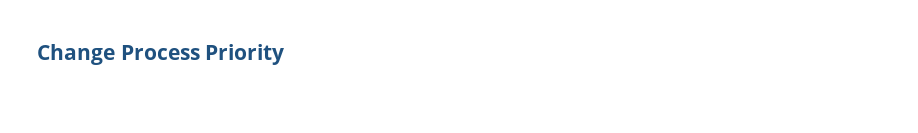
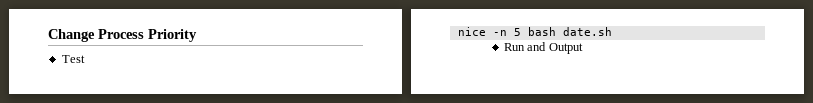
(285, 54) none -> [61,55,85,63] [457,27,612,36] [503,42,583,54] // Test // nice -n 5 bash date.sh // Run and Output

